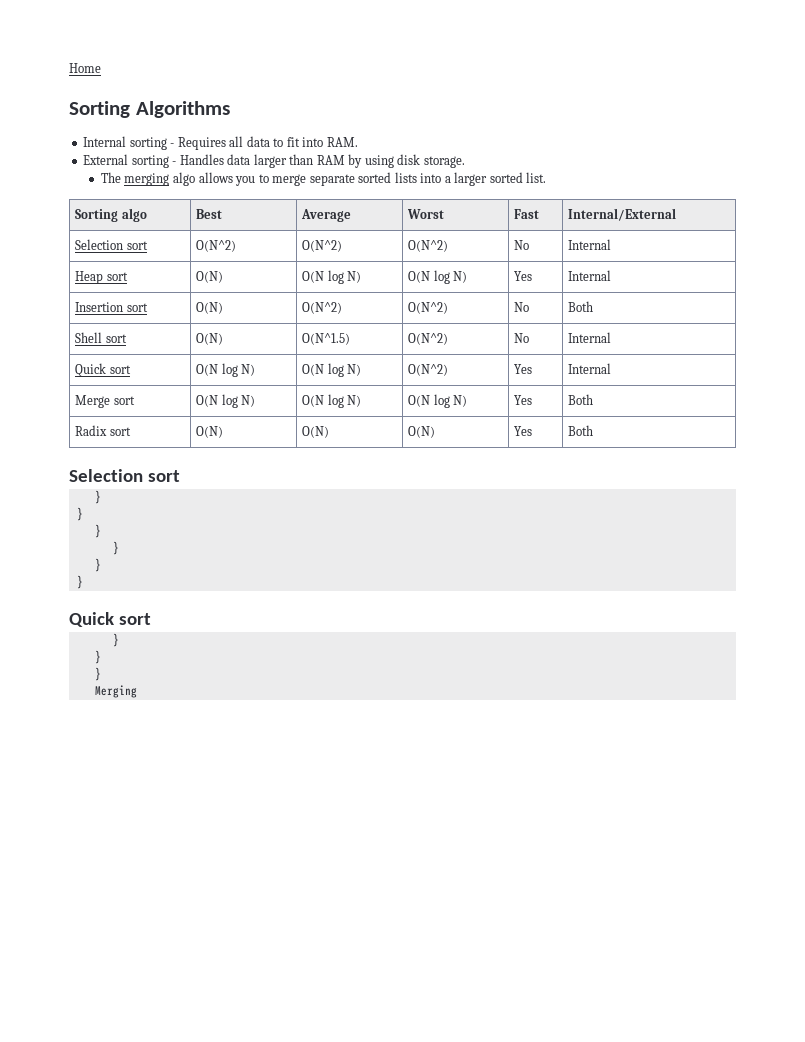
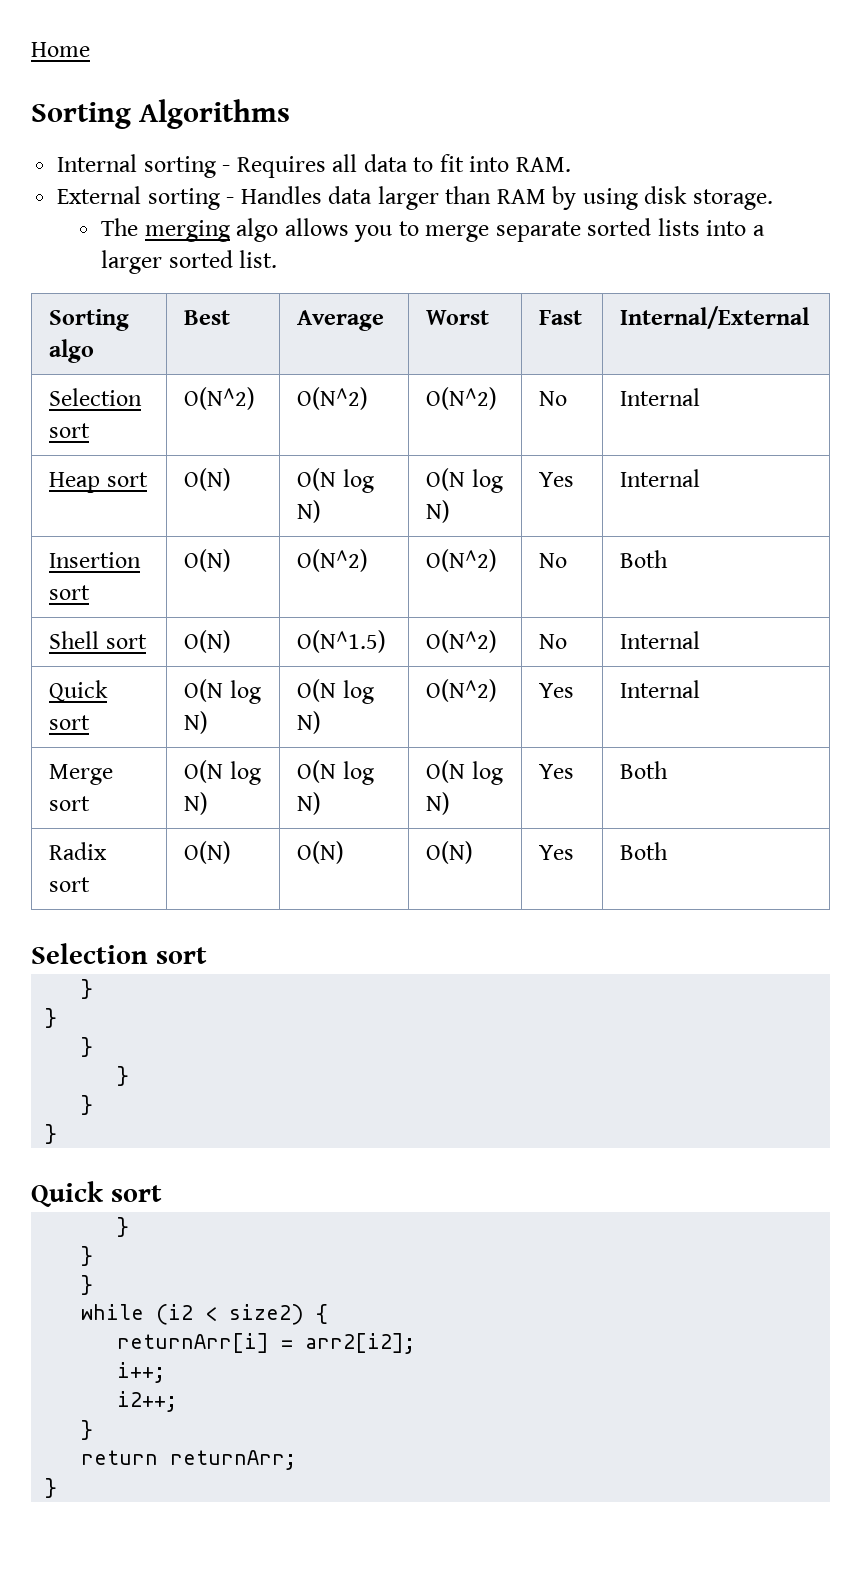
[94,685,137,698] Merging -> [81,1304,329,1325] [117,1333,416,1354] [117,1362,166,1383] [117,1391,178,1412] [81,1420,94,1440] [81,1450,297,1470] [45,1478,58,1498] while (i2 < size2) { // returnArr[i] = arr2[i2]; // i++; // i2++; // } // return returnArr; // }

